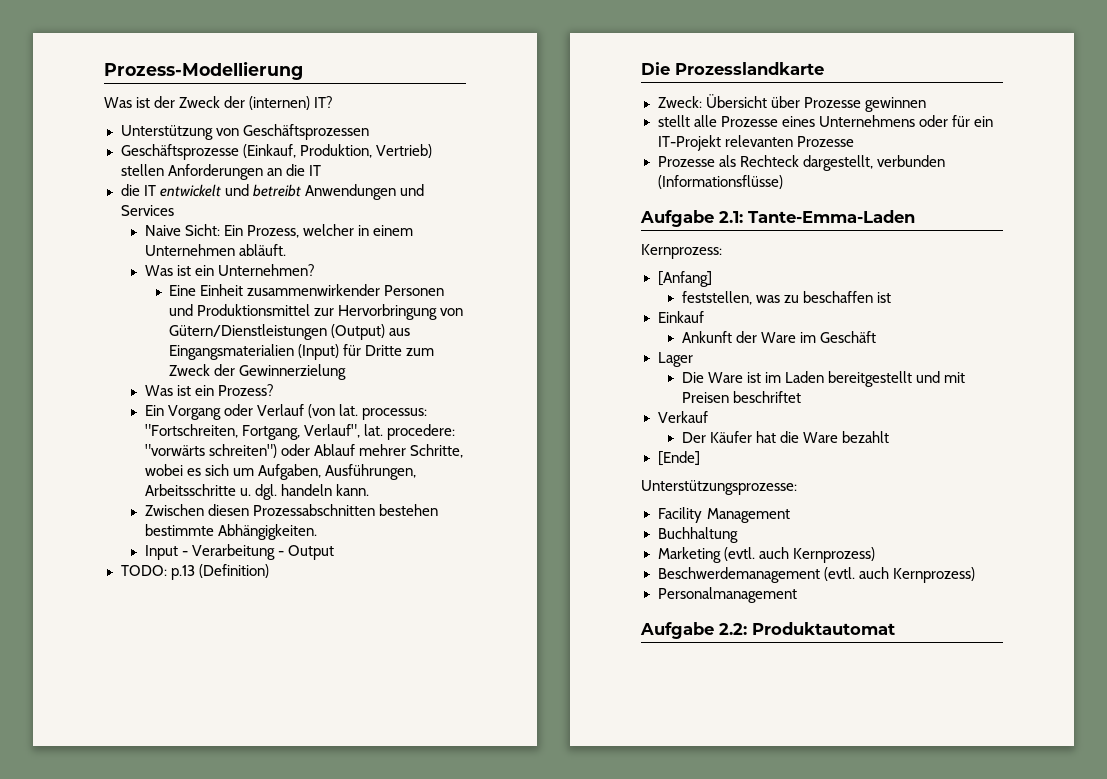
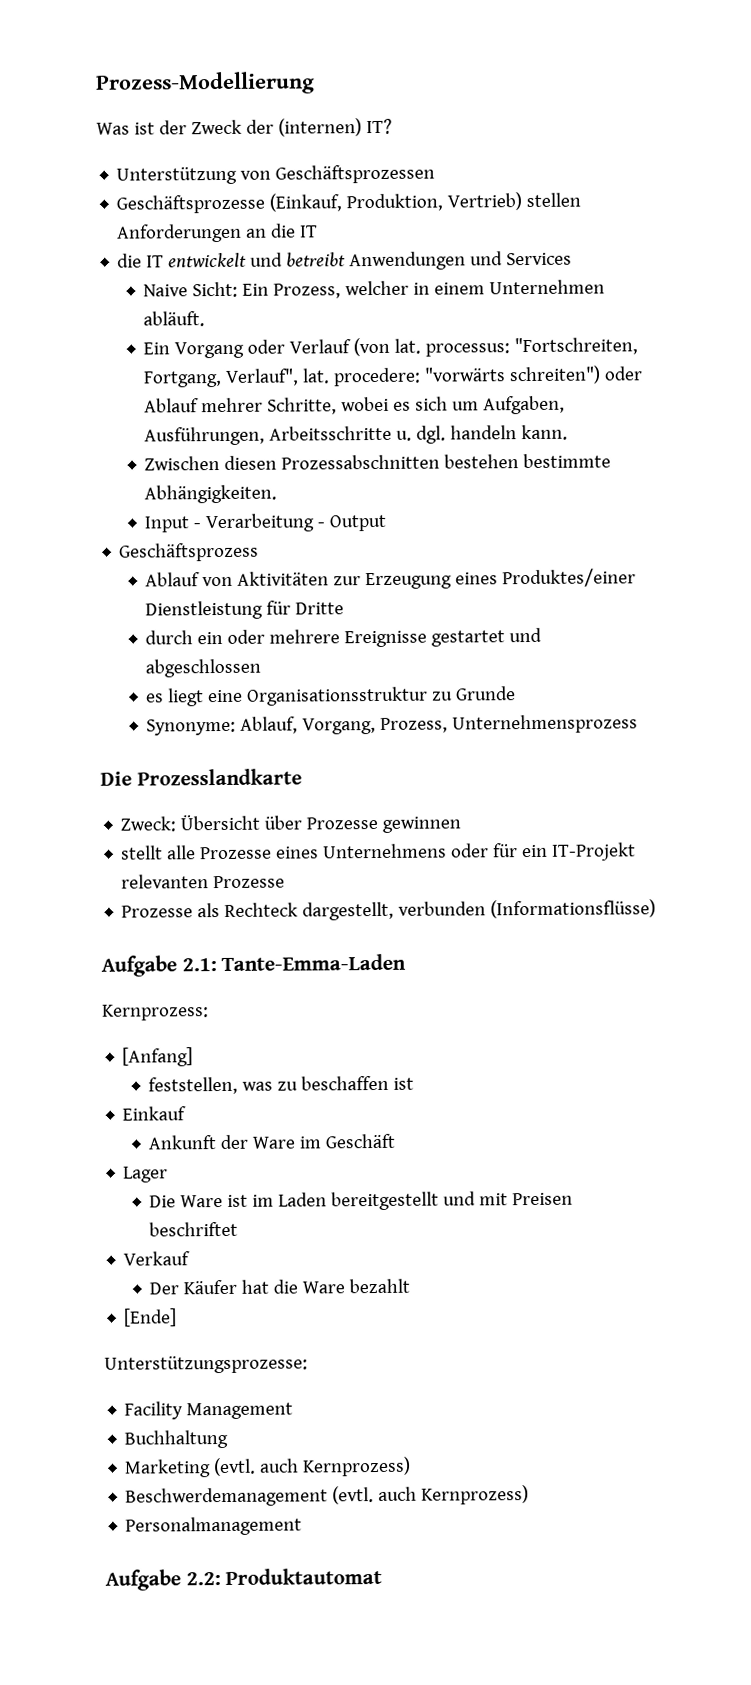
[144,264,315,276] [169,284,445,296] [169,304,464,320] [169,324,411,340] [169,344,435,360] [169,364,347,380] [144,384,274,396] // Was ist ein Unternehmen? // Eine Einheit zusammenwirkender Personen und Produktionsmittel zur Hervorbringung von Gütern/Dienstleistungen (Output) aus Eingangsmaterialien (Input) für Dritte zum Zweck der Gewinnerzielung // Was ist ein Prozess? -> (206, 319) none
[120,564,269,580] TODO: p.13 (Definition) -> [119,542,260,562] [145,568,637,590] [145,600,345,620] [145,627,543,648] [145,658,262,678] [146,686,517,707] [146,714,639,736] Geschäftsprozess // Ablauf von Aktivitäten zur Erzeugung eines Produktes/einer Dienstleistung für Dritte // durch ein oder mehrere Ereignisse gestartet und abgeschlossen // es liegt eine Organisationsstruktur zu Grunde // Synonyme: Ablauf, Vorgang, Prozess, Unternehmensprozess

